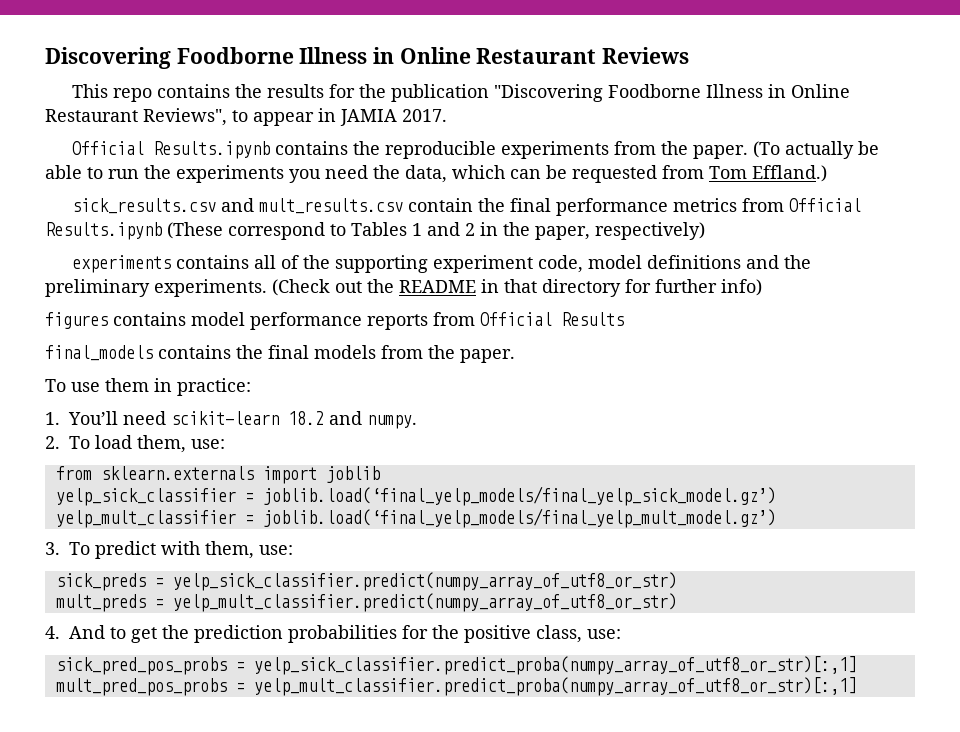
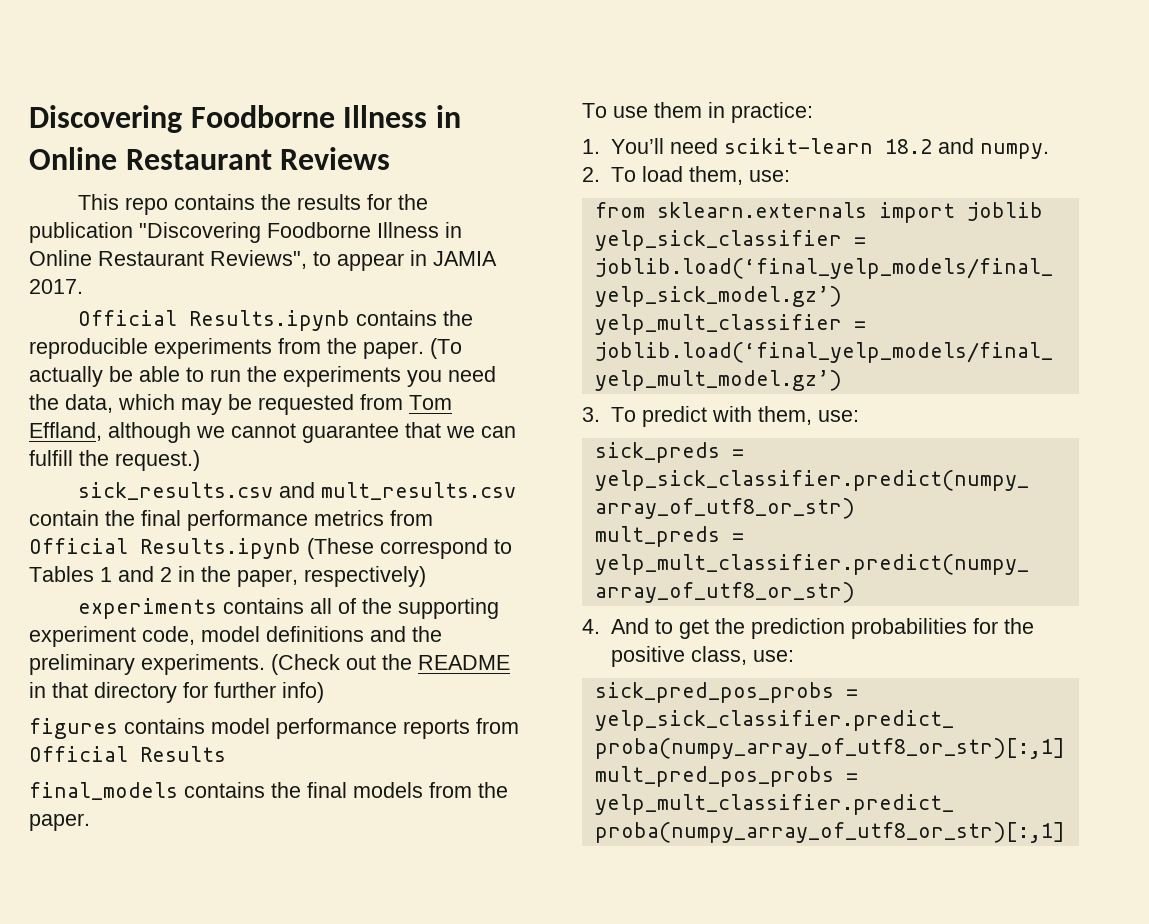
[510,169,541,179] can -> [181,398,222,415] may
[752,165,827,182] Effland.) -> [29,422,516,443] [29,450,200,471] Effland, although we cannot guarantee that we can fulfill the request.)

